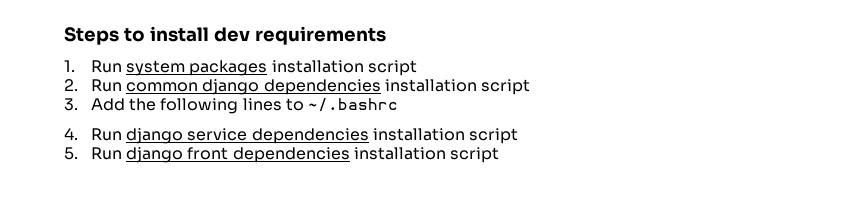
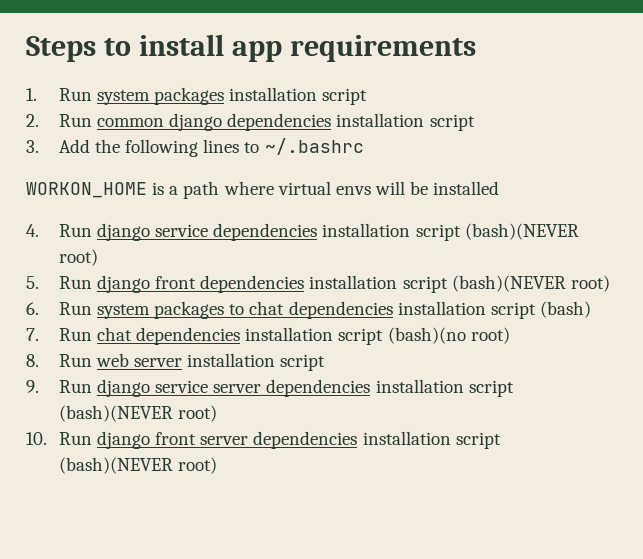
[213,27,250,42] dev -> [231,41,282,62] app
(399, 105) none -> [26,181,500,199] // WORKON_HOME is a path where virtual envs will be installed
(519, 136) none -> [464,223,579,240] [58,249,98,266] (bash)(NEVER root)
(500, 155) none -> [451,275,610,292] [26,301,591,319] [26,327,510,345] [26,353,326,371] [26,379,514,397] [58,405,217,422] [26,431,501,449] [58,457,217,474] (bash)(NEVER root) // 6. Run system packages to chat dependencies installation script (bash) // 7. Run chat dependencies installation script (bash)(no root) // 8. Run web server installation script // 9. Run django service server dependencies installation script (bash)(NEVER root) // 10. Run django front server dependencies installation script (bash)(NEVER root)

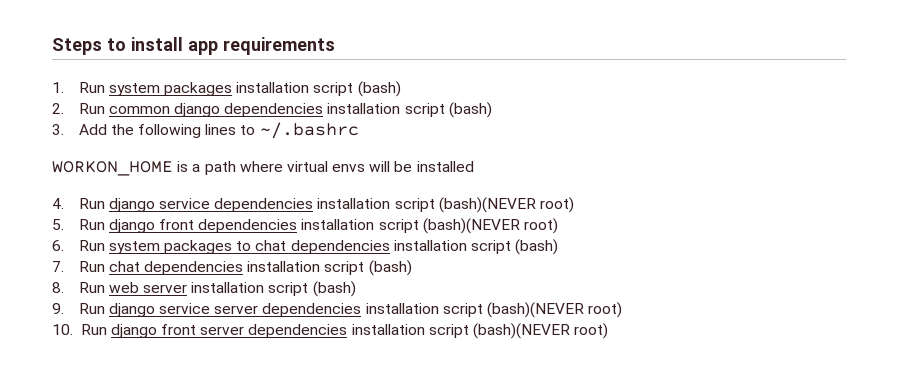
(368, 96) none -> [357,81,401,97] (bash)
(475, 122) none -> [448,102,492,118] (bash)
[387,327,510,344] (bash)(no root) -> [368,260,412,276] (bash)
(326, 362) none -> [312,281,356,297] (bash)

